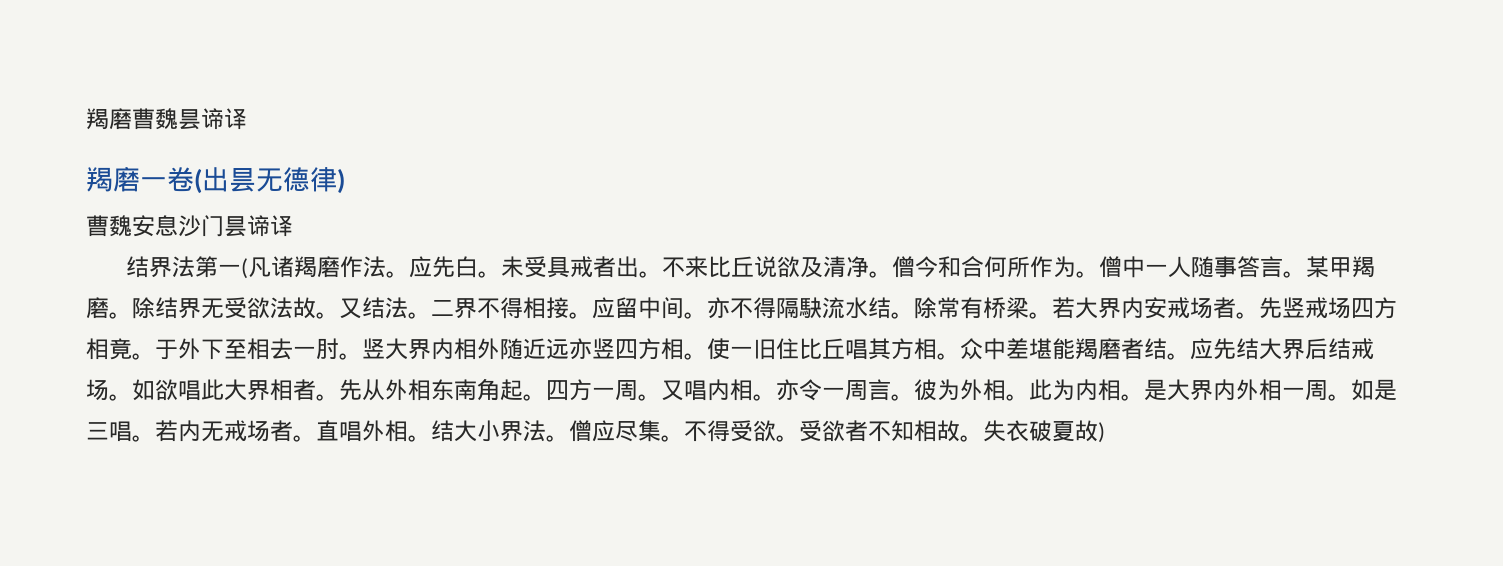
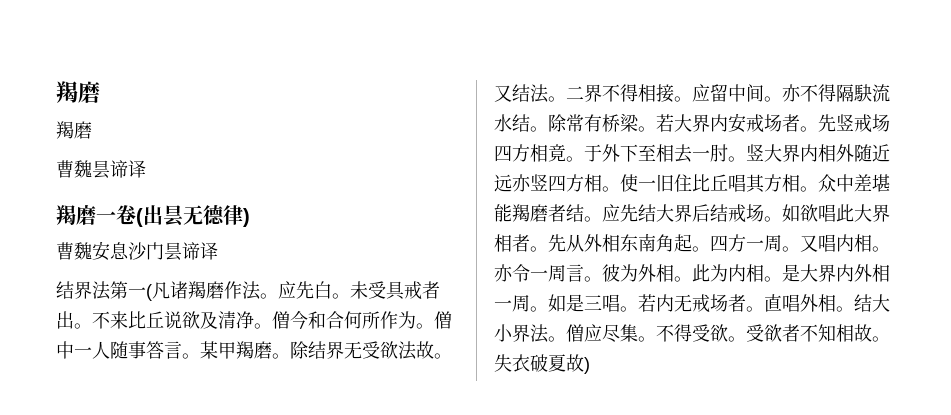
[86,108,132,130] 羯磨 -> [56,81,100,103] [56,121,92,139] 羯磨 // 羯磨 //

